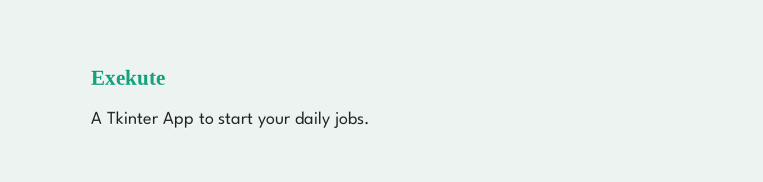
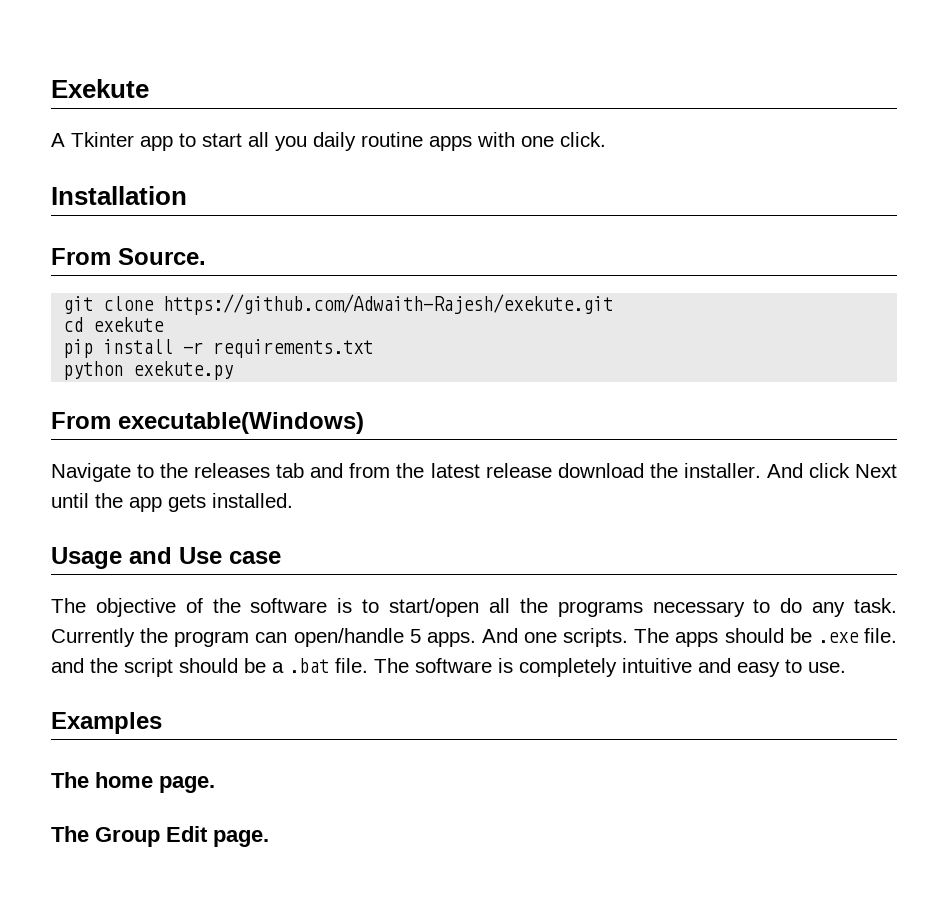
[161,111,194,128] App -> [140,136,173,151] app
[257,110,371,128] your daily jobs. -> [248,132,606,151] [51,186,187,205] [51,248,206,265] [63,294,614,315] [63,317,165,332] [63,339,374,358] [63,361,234,380] [51,412,364,434] [51,463,898,482] [51,493,293,512] [51,547,281,569] [51,598,898,617] [51,628,897,647] [51,658,846,677] [51,712,162,734] [51,772,215,793] [51,826,269,847] all you daily routine apps with one click. // Installation // From Source. // git clone https://github.com/Adwaith-Rajesh/exekute.git // cd exekute // pip install -r requirements.txt // python exekute.py // From executable(Windows) // Navigate to the releases tab and from the latest release download the installer. And click Next until the app gets installed. // Usage and Use case // The objective of the software is to start/open all the programs necessary to do any task. Currently the program can open/handle 5 apps. And one scripts. The apps should be .exe file. and the script should be a .bat file. The software is completely intuitive and easy to use. // Examples // The home page. // The Group Edit page.

